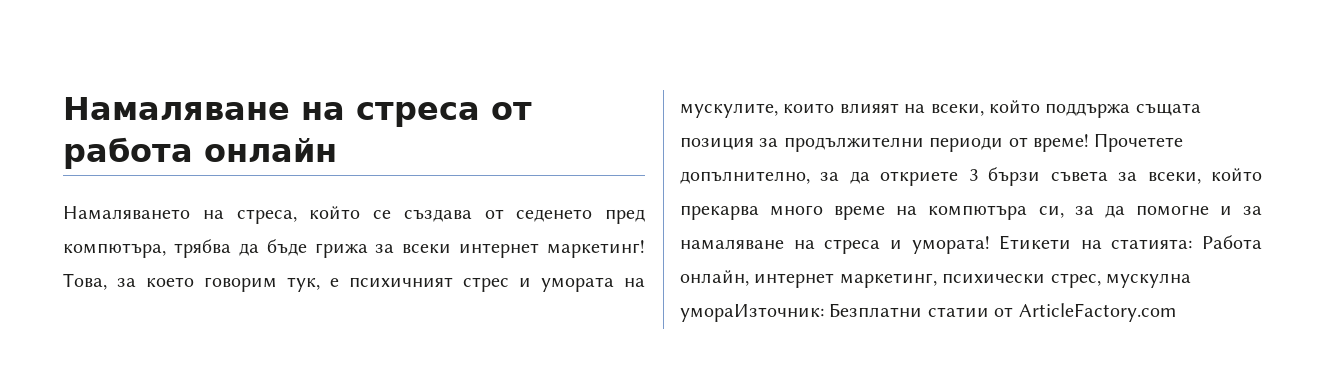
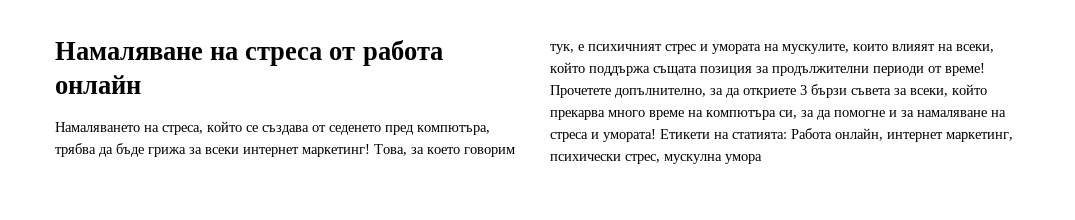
[680,303,1176,322] умораИзточник: Безплатни статии от ArticleFactory.com -> [725,154,762,164] умора

